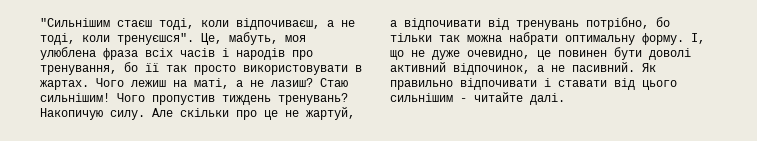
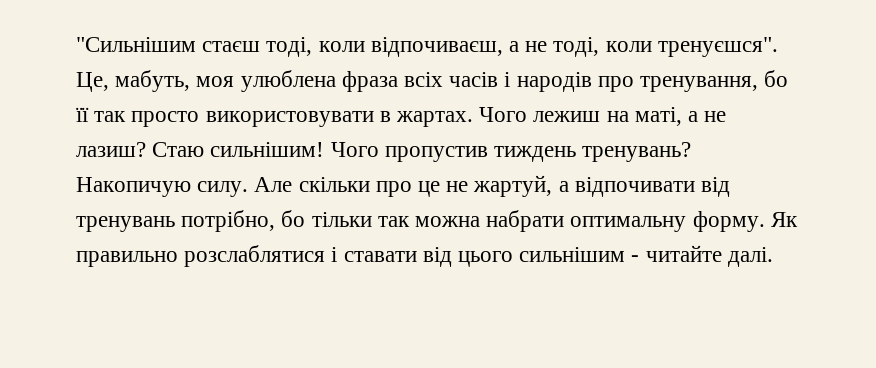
[691,33,705,44] [390,47,691,60] [390,62,635,75] І, що не дуже очевидно, це повинен бути доволі активний відпочинок, а не пасивний. -> (765, 221) none
[460,78,537,90] відпочивати -> [184,245,326,267] розслаблятися

